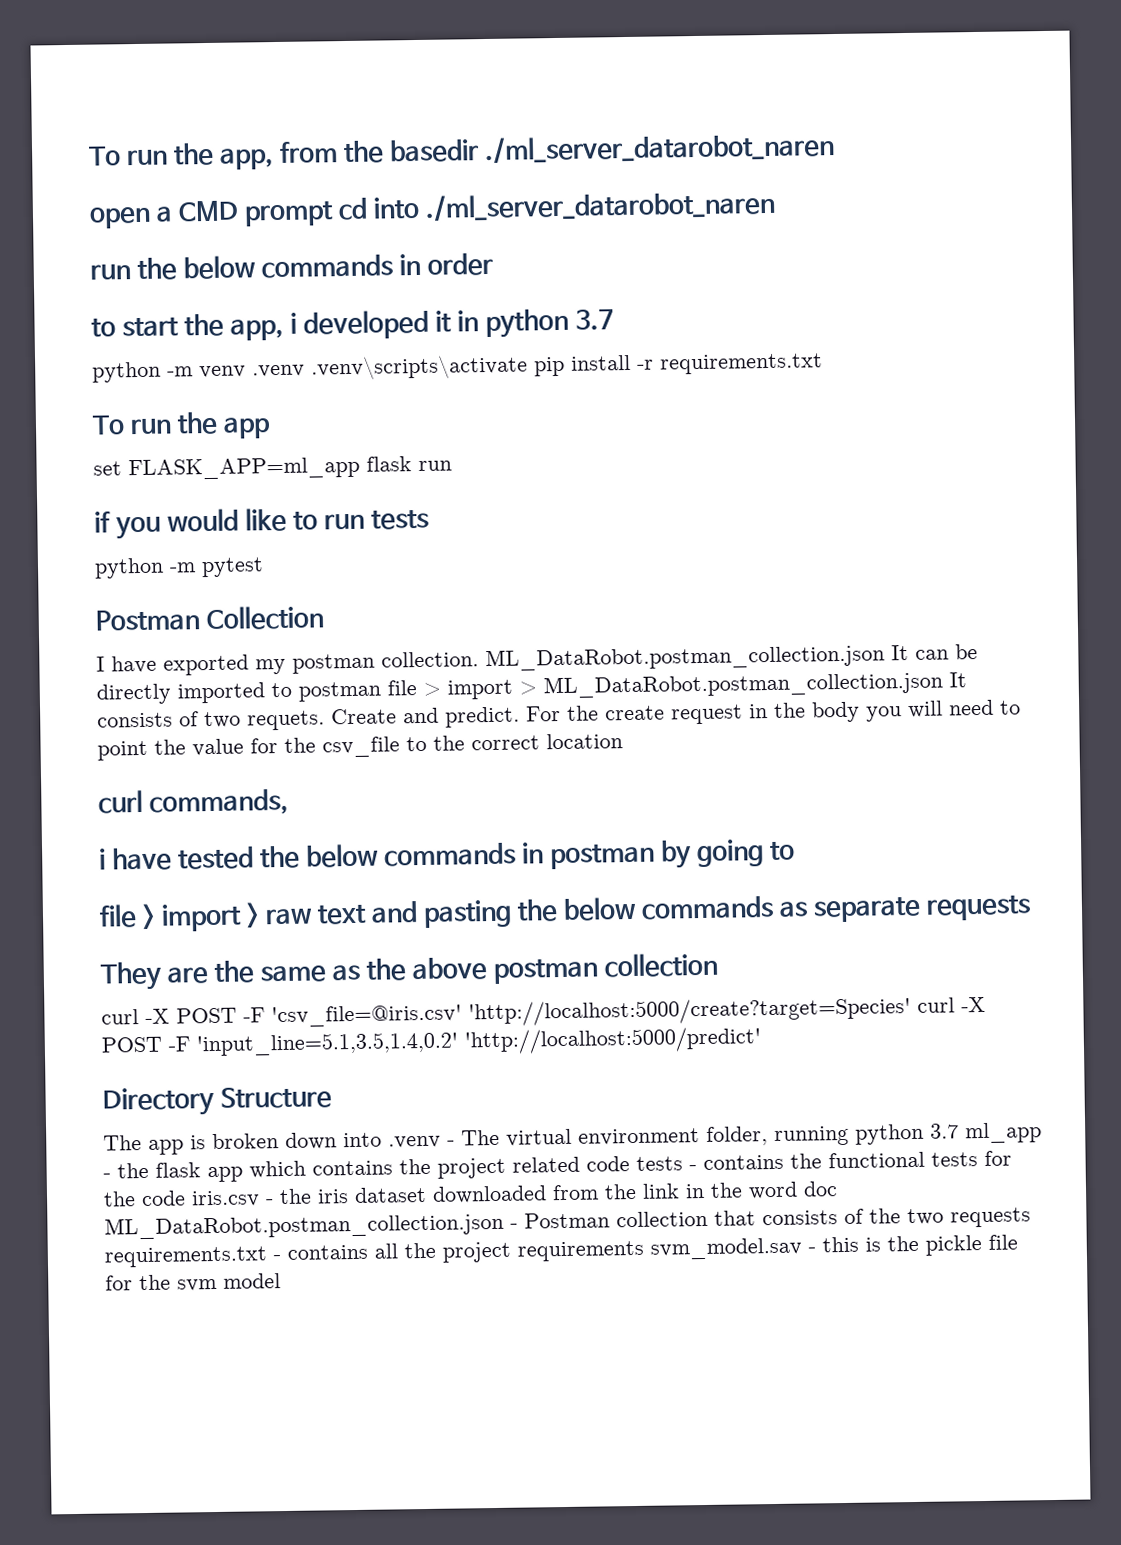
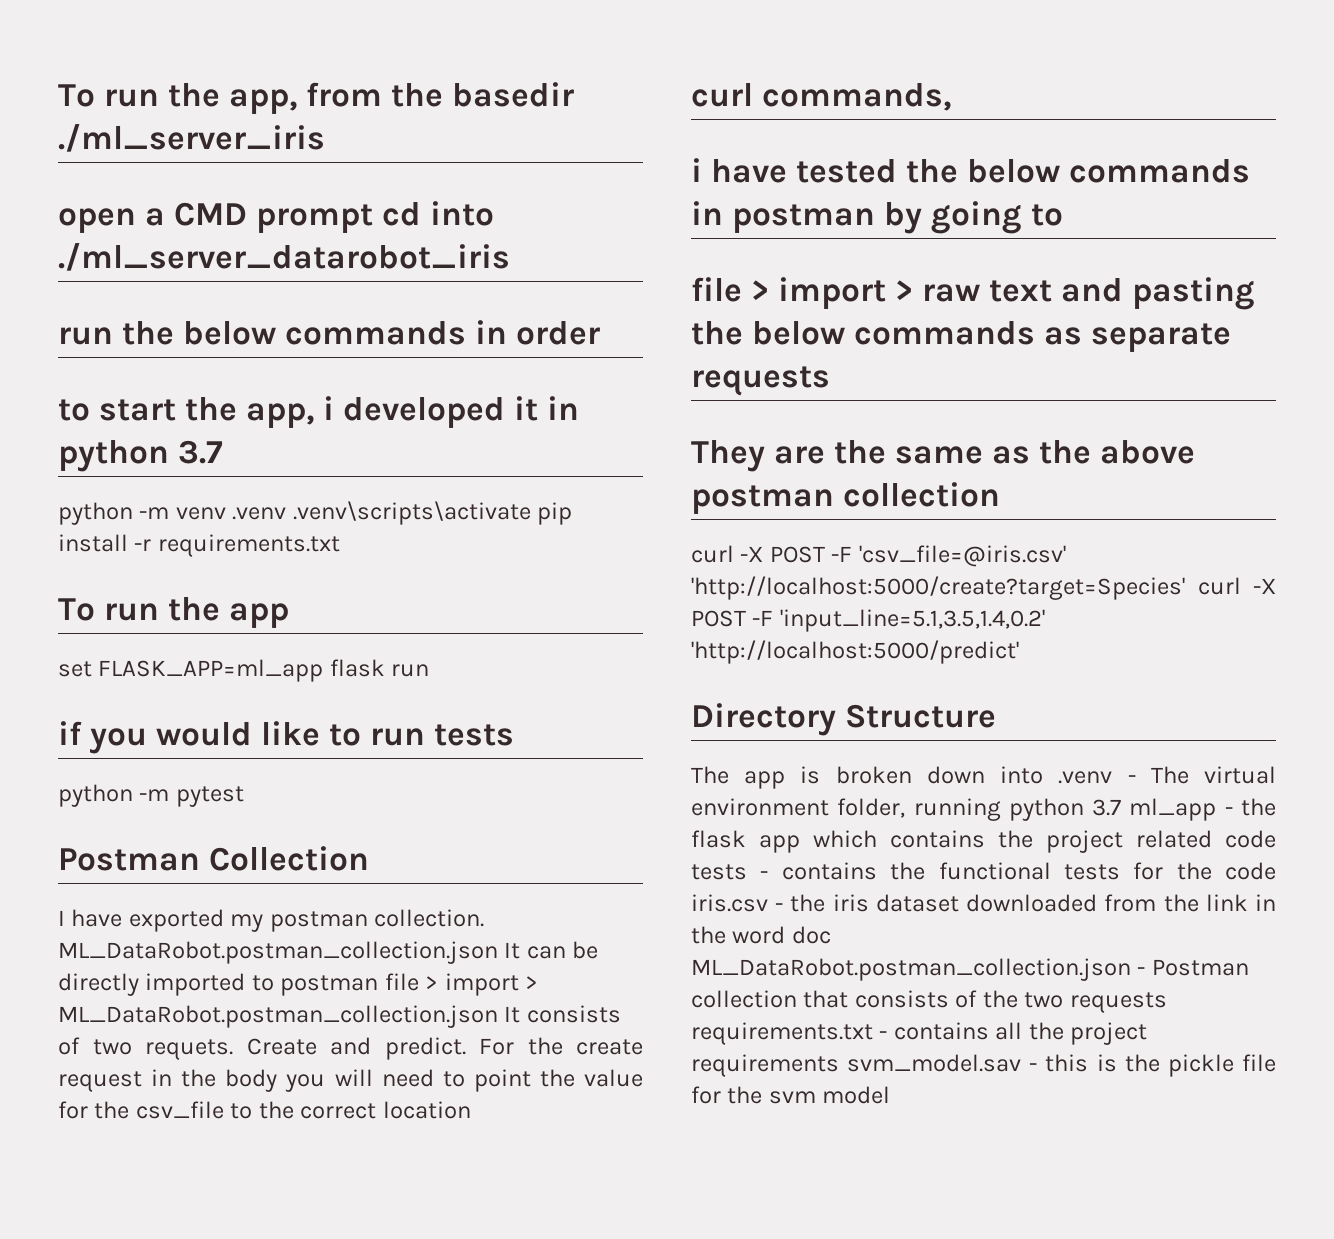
[484,133,836,165] ./ml_server_datarobot_naren -> [58,124,325,152] ./ml_server_iris
[425,190,777,222] ./ml_server_datarobot_naren -> [58,243,510,271] ./ml_server_datarobot_iris

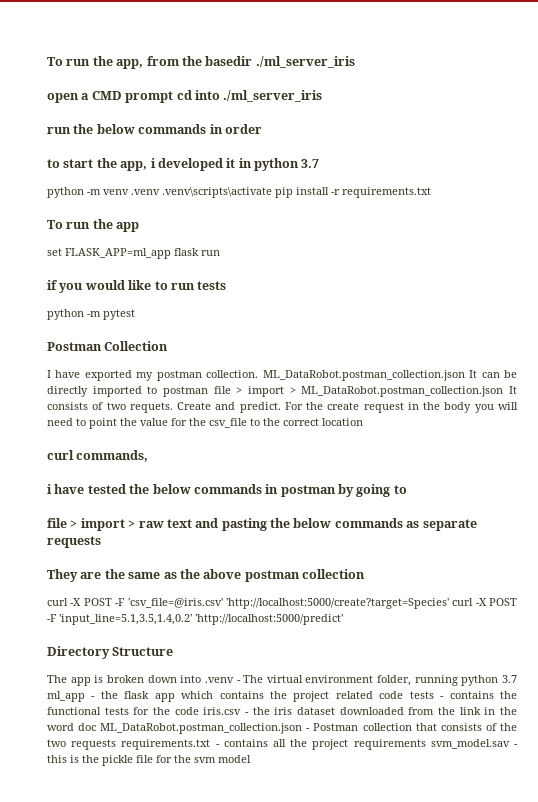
[58,243,510,271] ./ml_server_datarobot_iris -> [223,90,323,102] ./ml_server_iris

